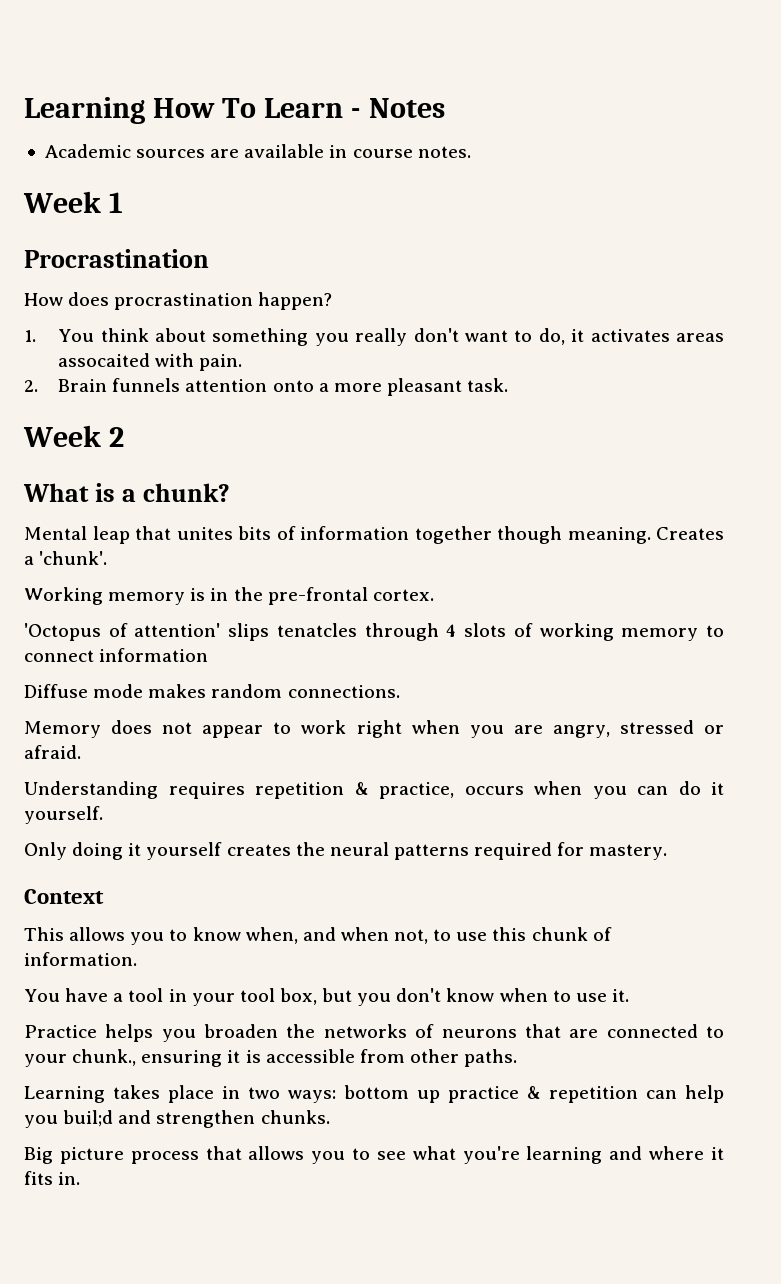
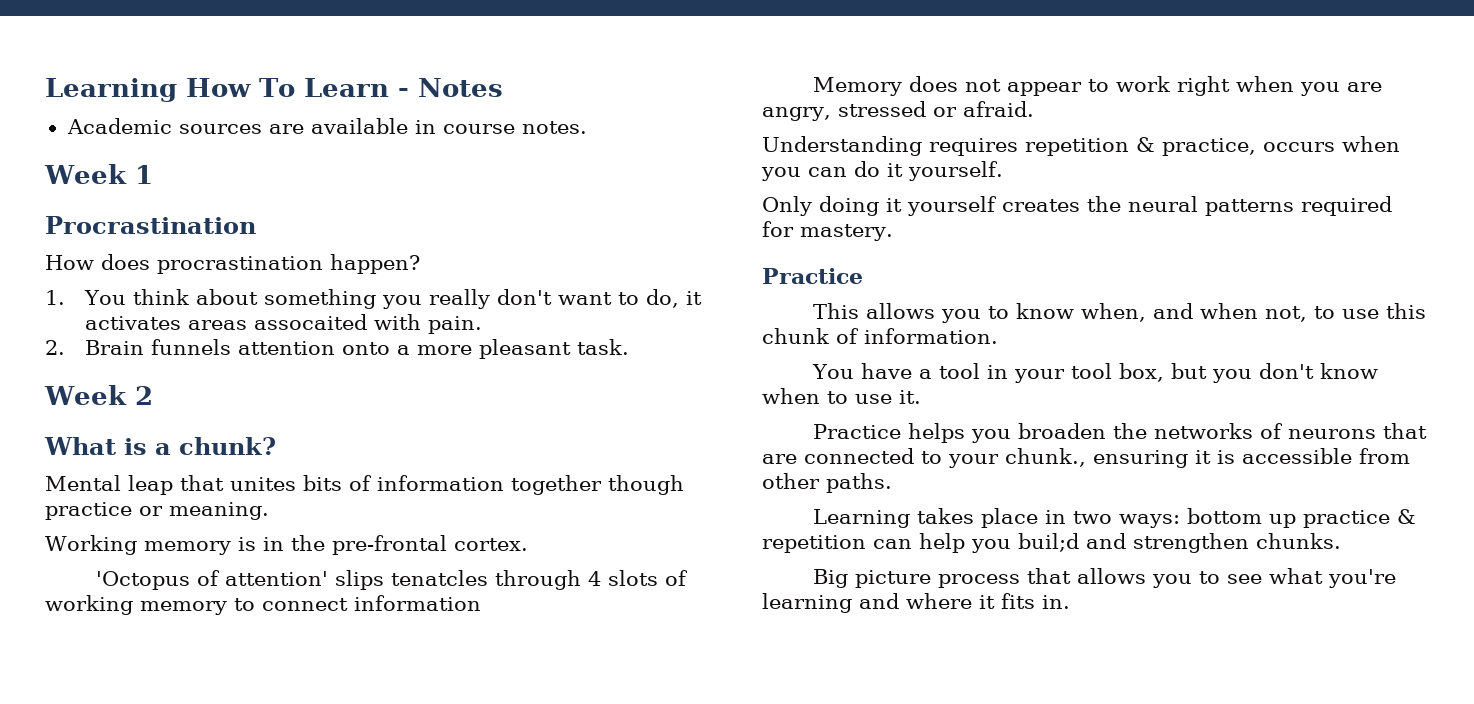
(562, 535) none -> [45,502,163,520] practice or
[656,527,724,540] [24,551,108,565] Creates a 'chunk'. -> (269, 511) none
[24,684,400,698] // Diffuse mode makes random connections. -> (481, 603) none
[24,889,104,904] Context -> [762,268,863,284] Practice

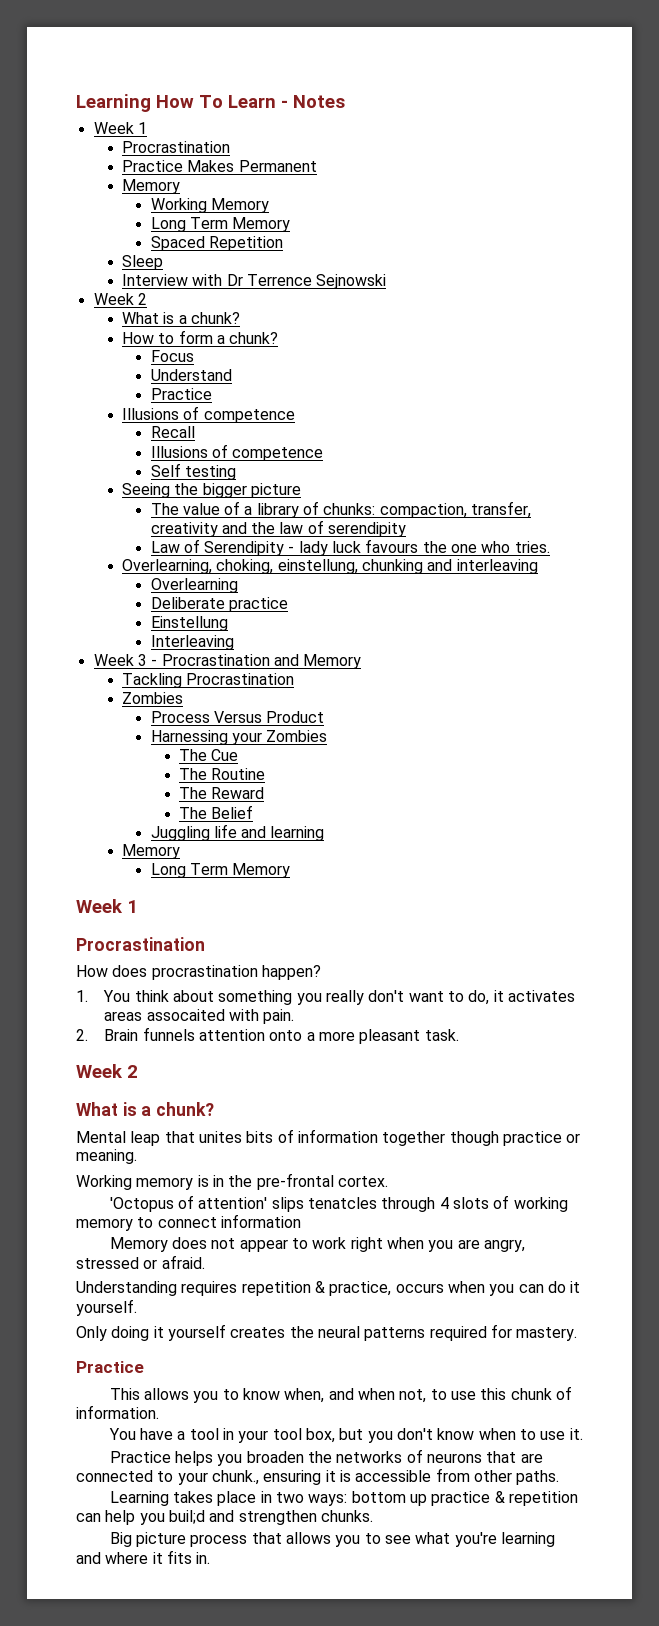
[66,118,587,134] Academic sources are available in course notes. -> [93,122,147,134] [122,141,231,153] [122,160,317,172] [122,179,181,194] [150,198,269,213] [150,217,291,232] [150,236,283,251] [122,255,164,270] [122,274,387,289] [93,293,147,305] [122,312,241,324] [122,330,279,344] [150,350,194,362] [150,369,232,381] [150,388,212,400] [122,406,295,423] [150,426,195,438] [150,444,324,461] [150,463,236,480] [122,483,302,498] [150,501,532,518] [150,520,407,537] [150,539,550,556] [122,559,538,574] [150,578,238,593] [150,597,288,612] [150,616,228,631] [150,635,234,650] [93,654,362,669] [122,673,295,688] [122,692,184,704] [150,711,325,723] [150,730,328,745] [178,749,239,761] [178,768,266,780] [178,787,265,799] [178,805,254,819] [150,824,325,841] [122,844,181,859] [150,863,291,878] Week 1 // Procrastination // Practice Makes Permanent // Memory // Working Memory // Long Term Memory // Spaced Repetition // Sleep // Interview with Dr Terrence Sejnowski // Week 2 // What is a chunk? // How to form a chunk? // Focus // Understand // Practice // Illusions of competence // Recall // Illusions of competence // Self testing // Seeing the bigger picture // The value of a library of chunks: compaction, transfer, creativity and the law of serendipity // Law of Serendipity - lady luck favours the one who tries. // Overlearning, choking, einstellung, chunking and interleaving // Overlearning // Deliberate practice // Einstellung // Interleaving // Week 3 - Procrastination and Memory // Tackling Procrastination // Zombies // Process Versus Product // Harnessing your Zombies // The Cue // The Routine // The Reward // The Belief // Juggling life and learning // Memory // Long Term Memory

